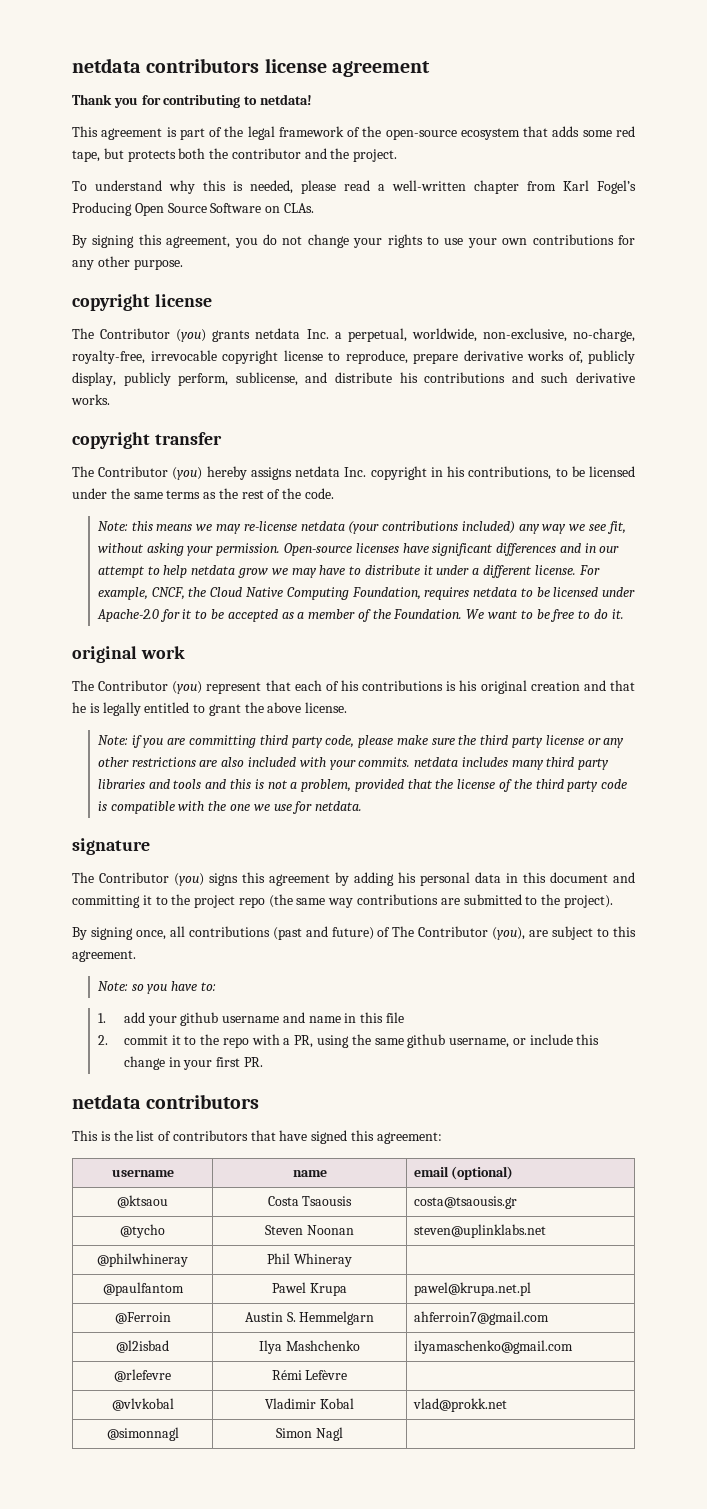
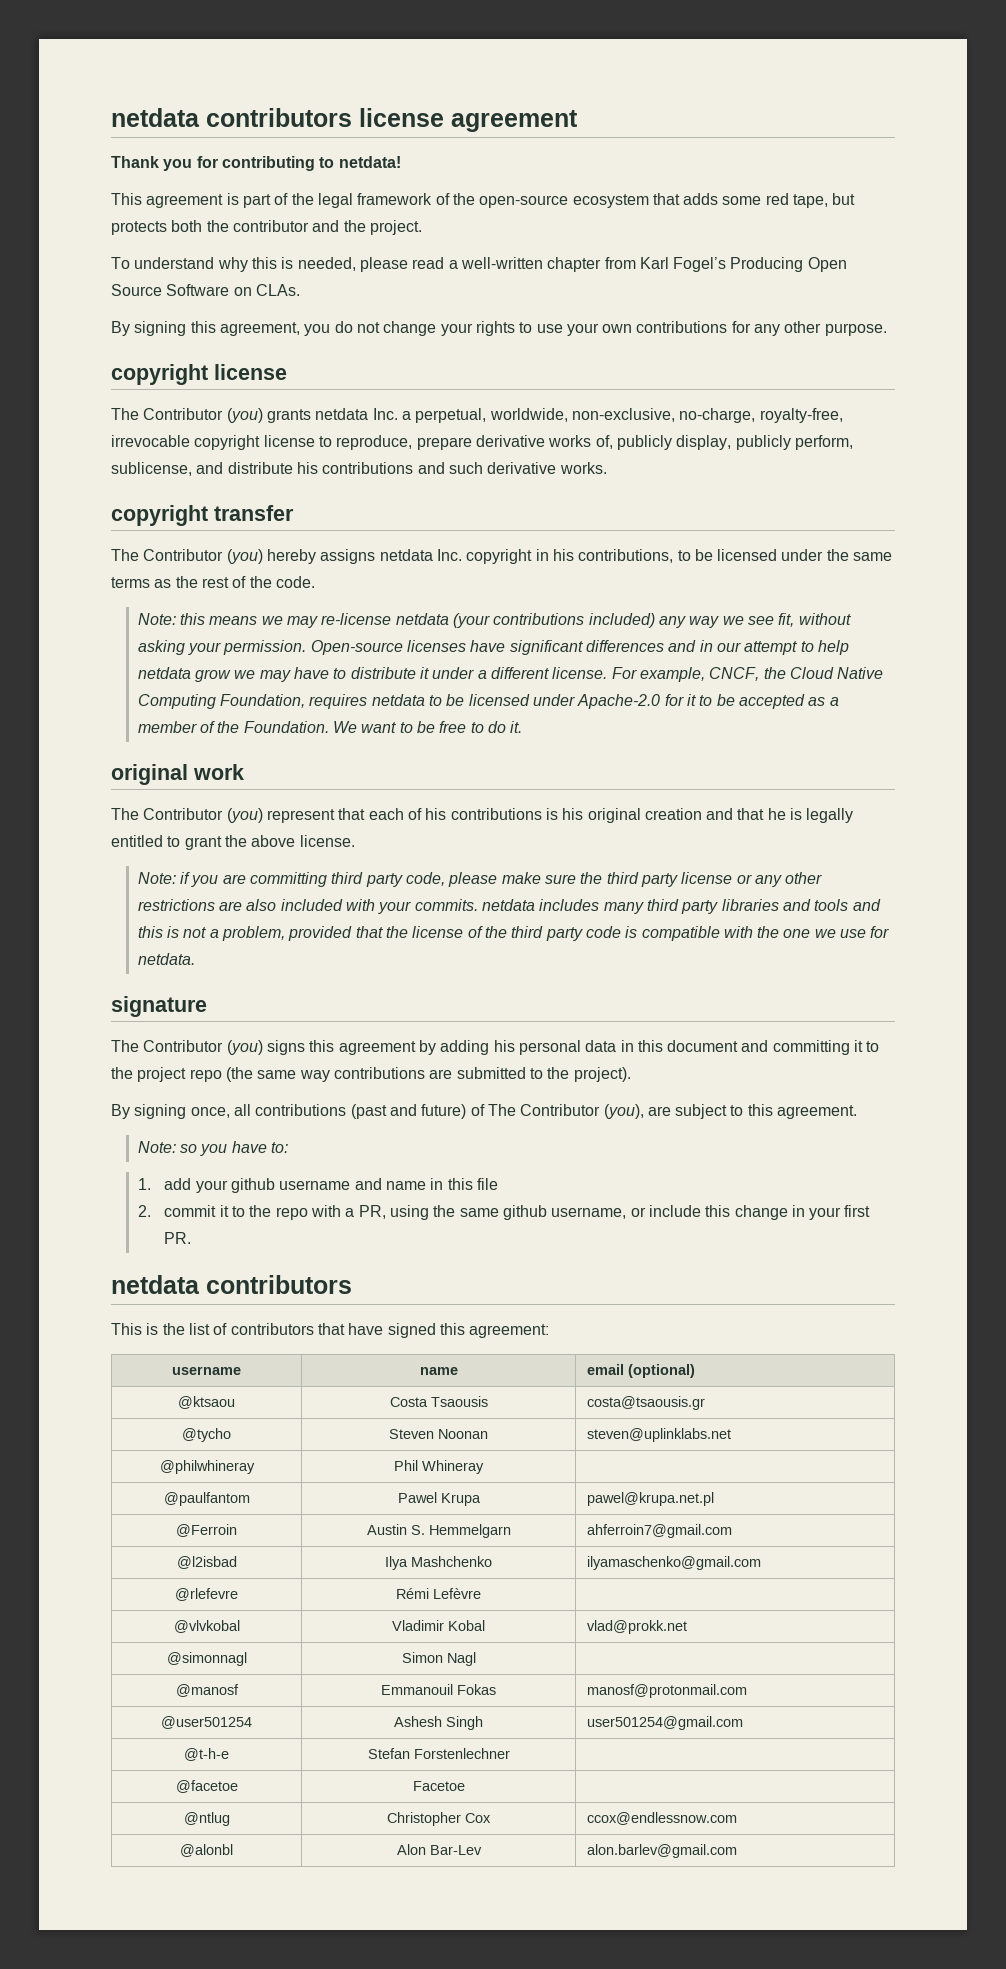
(343, 1434) none -> [175,1684,239,1697] [381,1684,497,1695] [586,1684,747,1698] [161,1716,252,1729] [394,1716,484,1730] [586,1716,743,1730] [184,1748,229,1761] [367,1748,510,1759] [175,1780,238,1793] [412,1781,465,1791] [183,1812,230,1826] [387,1812,492,1826] [586,1812,737,1825] [180,1844,233,1857] [396,1844,482,1855] [586,1844,737,1858] // @manosf | Emmanouil Fokas | manosf@protonmail.com // @user501254 | Ashesh Singh | user501254@gmail.com // @t-h-e | Stefan Forstenlechner | // @facetoe | Facetoe | // @ntlug | Christopher Cox | ccox@endlessnow.com // @alonbl | Alon Bar-Lev | alon.barlev@gmail.com

